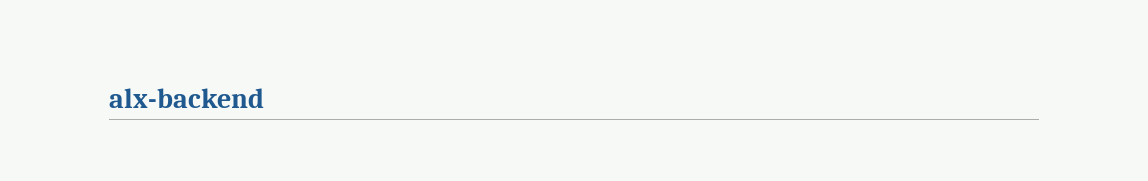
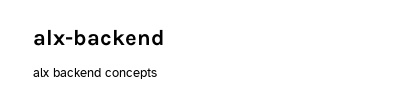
(264, 98) none -> [33,68,157,79] // alx backend concepts

